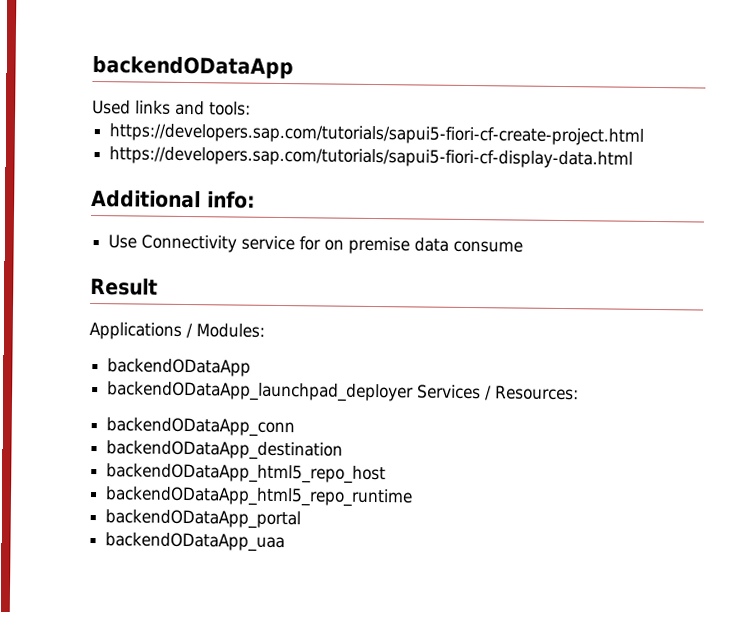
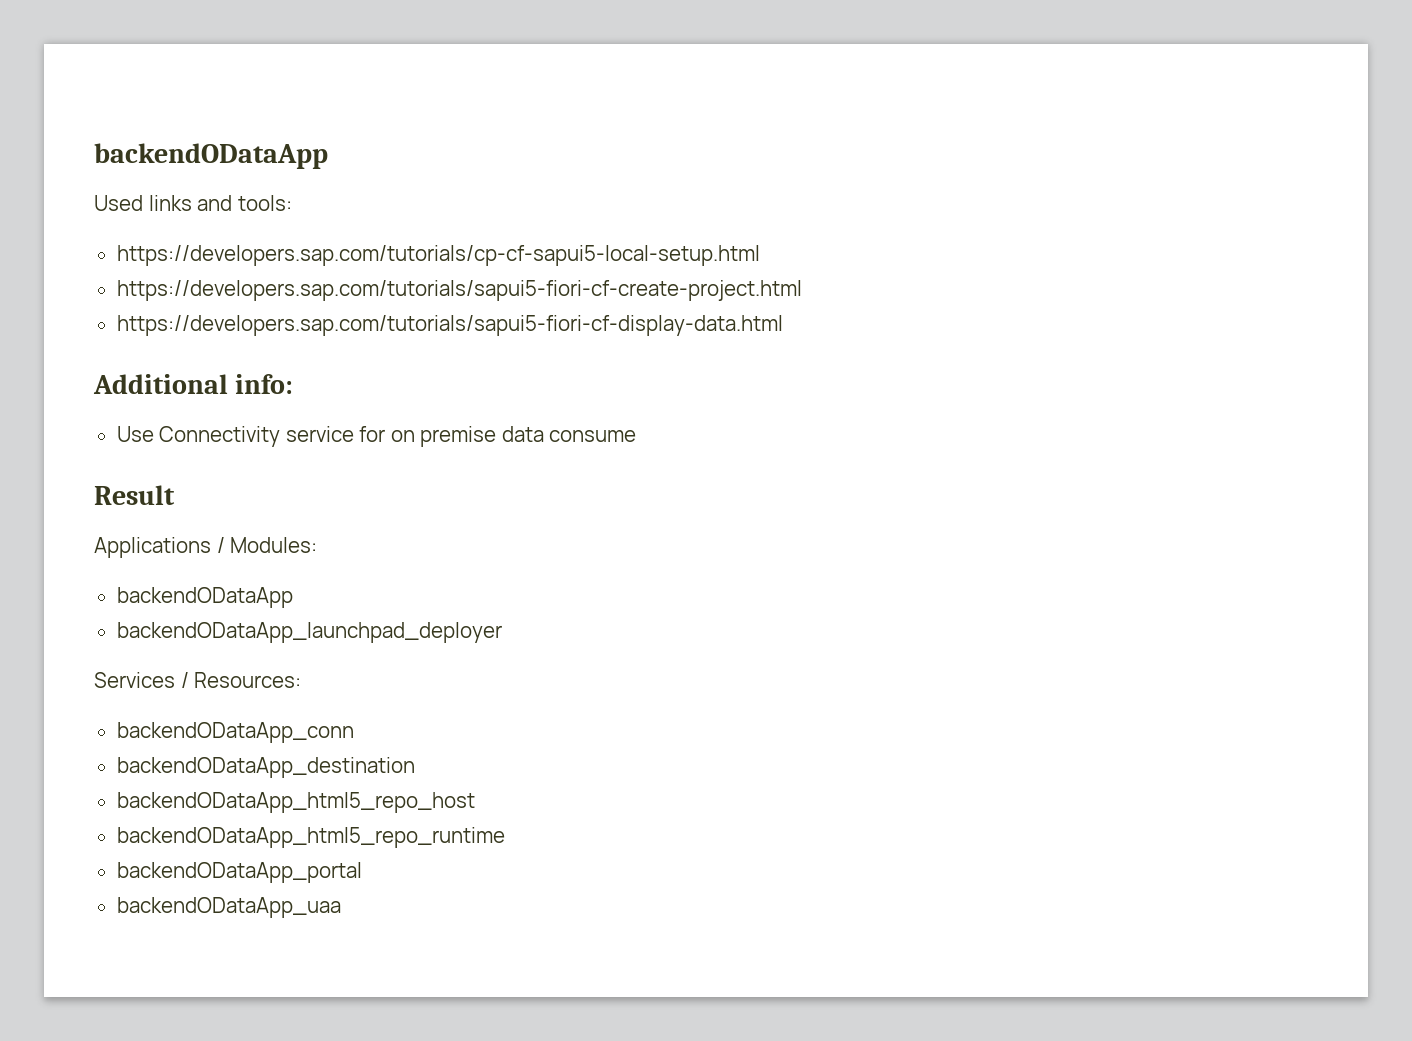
(251, 108) none -> [116,245,760,266] // https://developers.sap.com/tutorials/cp-cf-sapui5-local-setup.html
(415, 392) none -> (502, 632) //

